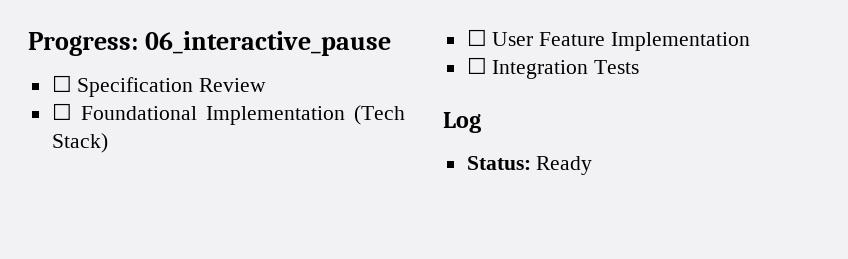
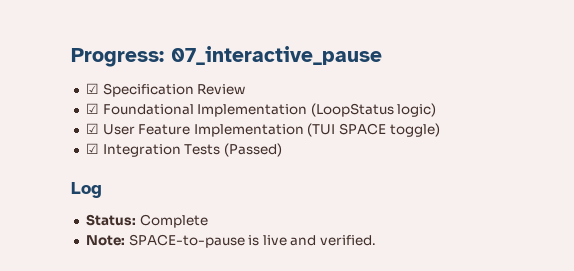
[145,31,392,56] [51,75,72,92] 06_interactive_pause // ☐ -> [171,46,382,65] [85,83,99,94] 07_interactive_pause // ☑
[51,103,72,120] ☐ -> [85,103,99,114] ☑
[354,105,405,125] [51,133,108,153] [466,29,487,46] (Tech Stack) // ☐ -> [310,103,437,117] [85,123,99,134] (LoopStatus logic) // ☑
[466,57,487,74] // ☐ -> [307,123,440,137] [85,143,99,154] (TUI SPACE toggle) // ☑
(640, 67) none -> [223,143,282,157] (Passed)
[536,156,593,175] Ready -> [139,214,208,228] [85,234,377,248] Complete // Note: SPACE-to-pause is live and verified.

